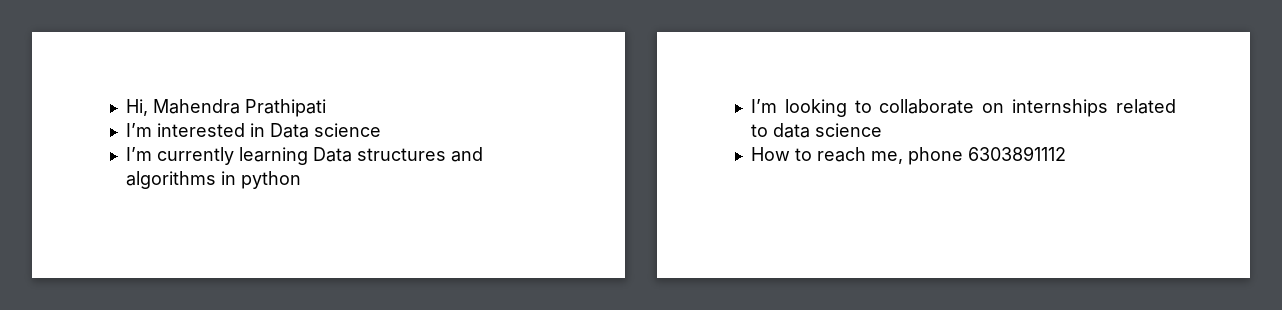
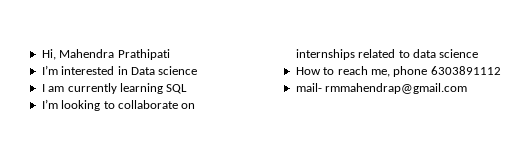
[125,147,483,165] [125,171,301,189] I’m currently learning Data structures and algorithms in python -> [41,83,188,94] I am currently learning SQL
(1066, 153) none -> [295,83,468,94] // mail- rmmahendrap@gmail.com

